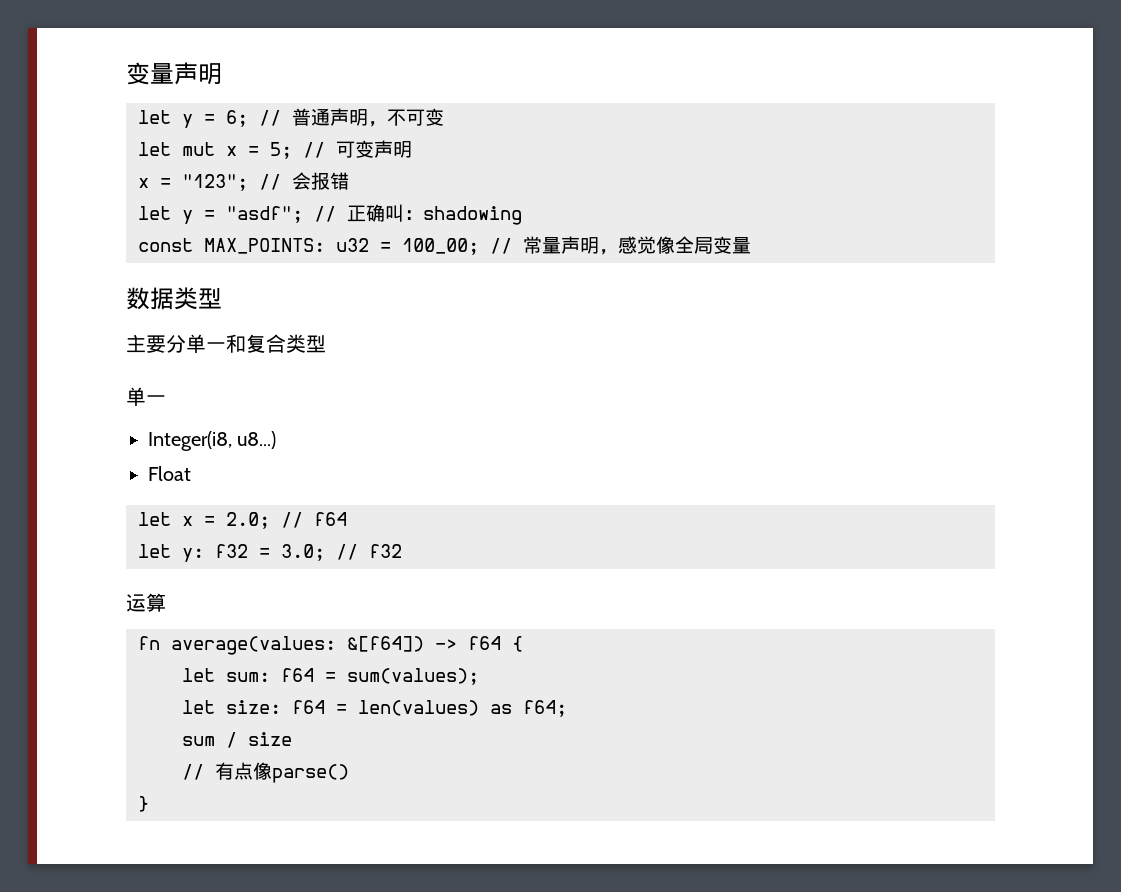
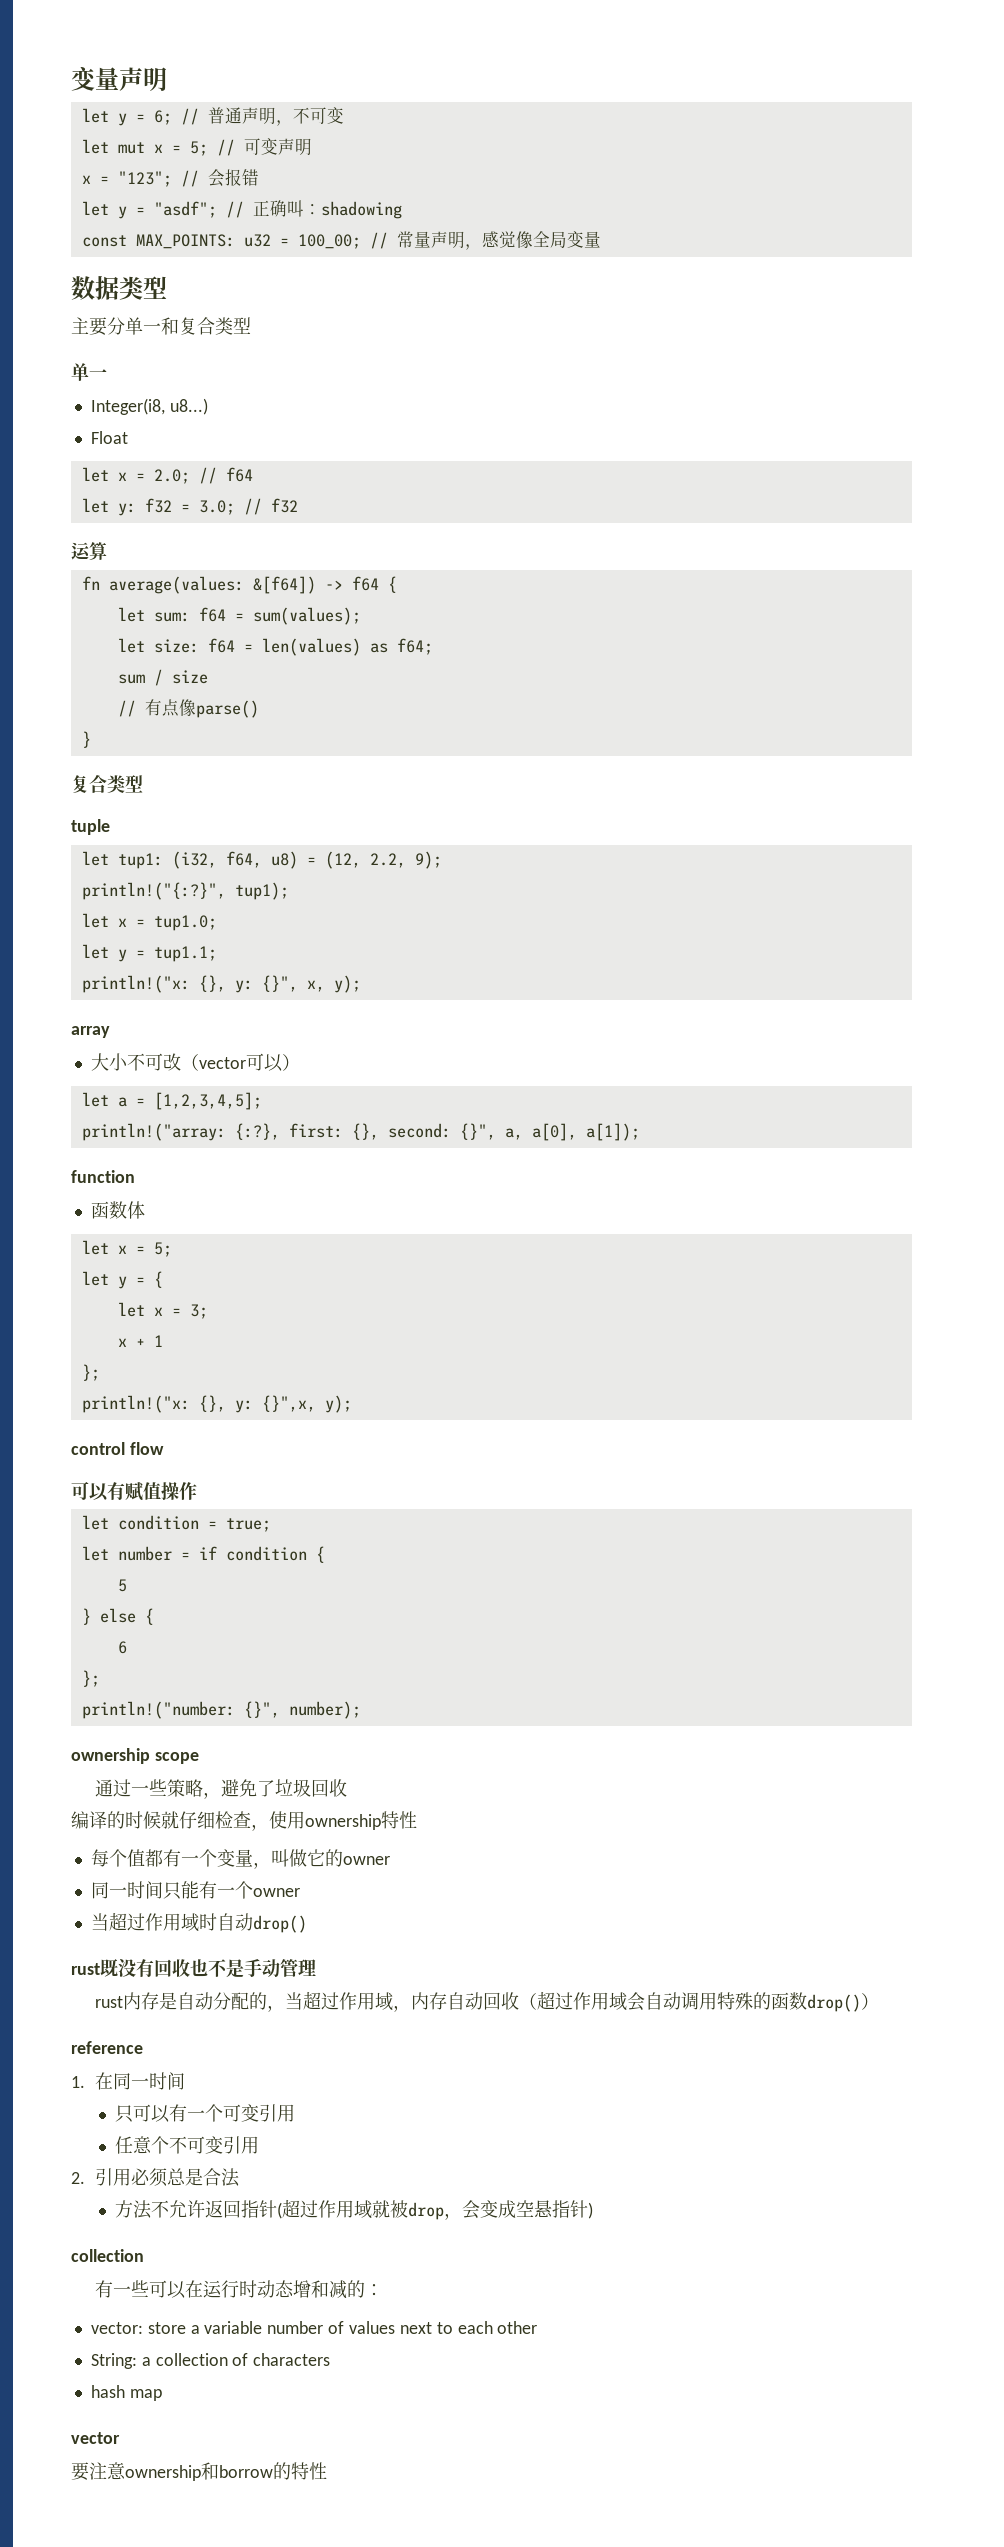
(149, 804) none -> [71,775,143,793] [71,819,110,835] [81,851,442,869] [81,882,289,900] [81,913,217,931] [81,944,217,962] [81,975,361,993] [71,1026,110,1038] [90,1053,300,1072] [81,1092,262,1110] [81,1123,640,1141] [71,1170,135,1183] [90,1201,145,1219] [81,1240,172,1257] [81,1271,163,1289] [117,1302,208,1319] [117,1335,163,1347] [81,1364,100,1381] [81,1395,352,1413] [71,1442,164,1455] [71,1481,197,1501] [81,1515,271,1532] [81,1546,325,1563] [117,1579,127,1592] [81,1608,154,1625] [117,1641,127,1654] [81,1670,100,1687] [81,1701,361,1719] [71,1748,199,1764] [94,1779,347,1799] [71,1811,417,1831] [90,1849,390,1869] [90,1881,300,1900] [90,1912,307,1933] [71,1959,316,1978] [94,1991,879,2012] [71,2041,143,2054] [71,2072,186,2090] [114,2104,295,2123] [114,2136,259,2154] [71,2168,241,2187] [114,2199,593,2220] [71,2249,144,2262] [94,2280,383,2299] [90,2321,538,2334] [90,2353,331,2369] [90,2385,162,2401] [71,2432,120,2444] [71,2462,327,2481] // 复合类型 // tuple // let tup1: (i32, f64, u8) = (12, 2.2, 9); // println!("{:?}", tup1); // let x = tup1.0; // let y = tup1.1; // println!("x: {}, y: {}", x, y); // array // 大小不可改（vector可以） // let a = [1,2,3,4,5]; // println!("array: {:?}, first: {}, second: {}", a, a[0], a[1]); // function // 函数体 // let x = 5; // let y = { // let x = 3; // x + 1 // }; // println!("x: {}, y: {}",x, y); // control flow // 可以有赋值操作 // let condition = true; // let number = if condition { // 5 // } else { // 6 // }; // println!("number: {}", number); // ownership scope // 通过一些策略，避免了垃圾回收 // 编译的时候就仔细检查，使用ownership特性 // 每个值都有一个变量，叫做它的owner // 同一时间只能有一个owner // 当超过作用域时自动drop() // rust既没有回收也不是手动管理 // rust内存是自动分配的，当超过作用域，内存自动回收（超过作用域会自动调用特殊的函数drop()） // reference // 1.在同一时间 // 只可以有一个可变引用 // 任意个不可变引用 // 2.引用必须总是合法 // 方法不允许返回指针(超过作用域就被drop，会变成空悬指针) // collection // 有一些可以在运行时动态增和减的： // vector: store a variable number of values next to each other // String: a collection of characters // hash map // vector // 要注意ownership和borrow的特性

